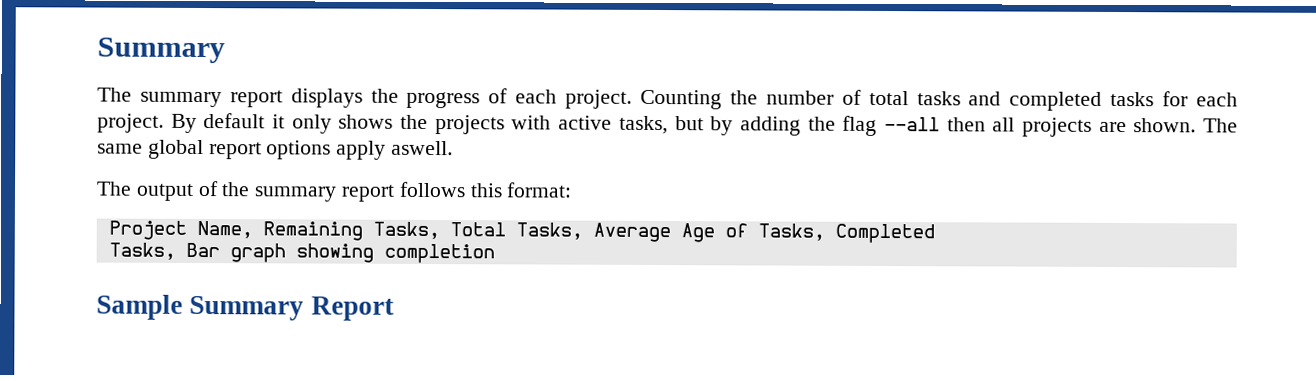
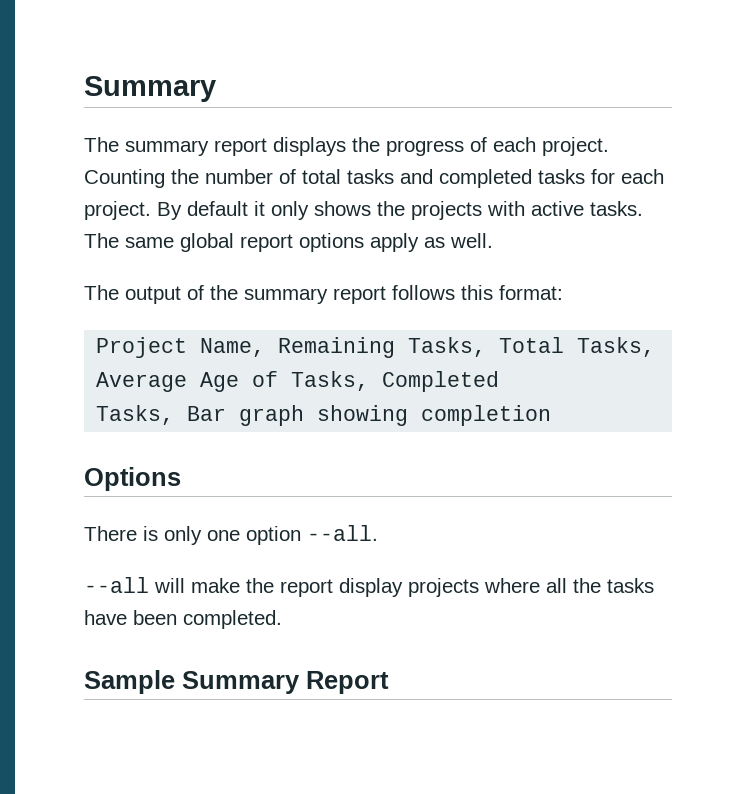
[618,115,1197,137] tasks, but by adding the flag --all then all projects are shown. -> [590,201,643,216] tasks.
[391,140,454,156] aswell. -> [424,233,493,248] as well.
(495, 253) none -> [84,467,181,491] [84,525,378,545] [84,577,654,597] [84,610,282,629] // Options // There is only one option --all. // --all will make the report display projects where all the tasks have been completed.

